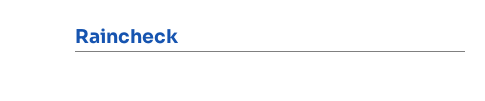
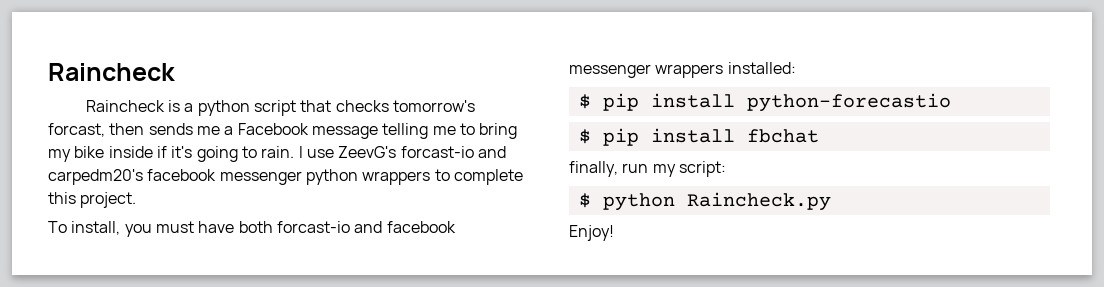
[75,28,179,44] Raincheck -> [48,63,175,81] [85,100,476,116] [48,123,518,139] [48,146,506,162] [48,169,523,185] [48,192,137,208] [48,221,456,237] [569,62,796,78] [578,93,951,112] [578,128,819,146] [569,161,726,177] [578,192,831,211] [569,225,614,241] Raincheck // Raincheck is a python script that checks tomorrow's forcast, then sends me a Facebook message telling me to bring my bike inside if it's going to rain. I use ZeevG's forcast-io and carpedm20's facebook messenger python wrappers to complete this project. // To install, you must have both forcast-io and facebook messenger wrappers installed: // $ pip install python-forecastio // $ pip install fbchat // finally, run my script: // $ python Raincheck.py // Enjoy!

